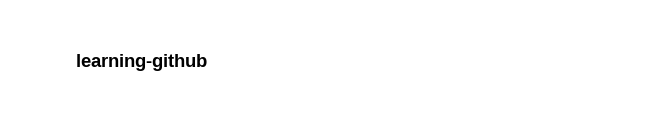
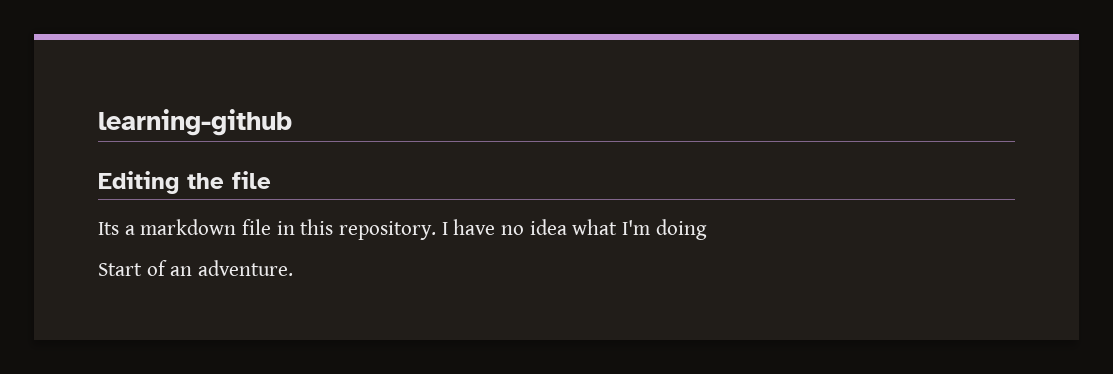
(207, 62) none -> [98,171,271,194] [98,219,707,240] [98,260,294,276] // Editing the file // Its a markdown file in this repository. I have no idea what I'm doing // Start of an adventure.

